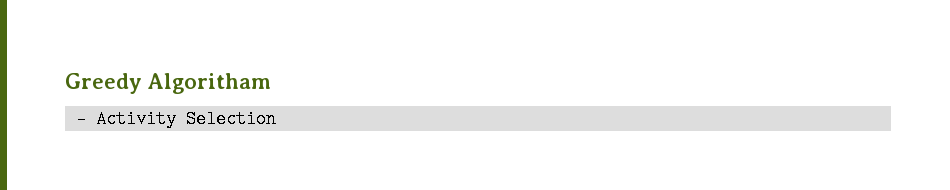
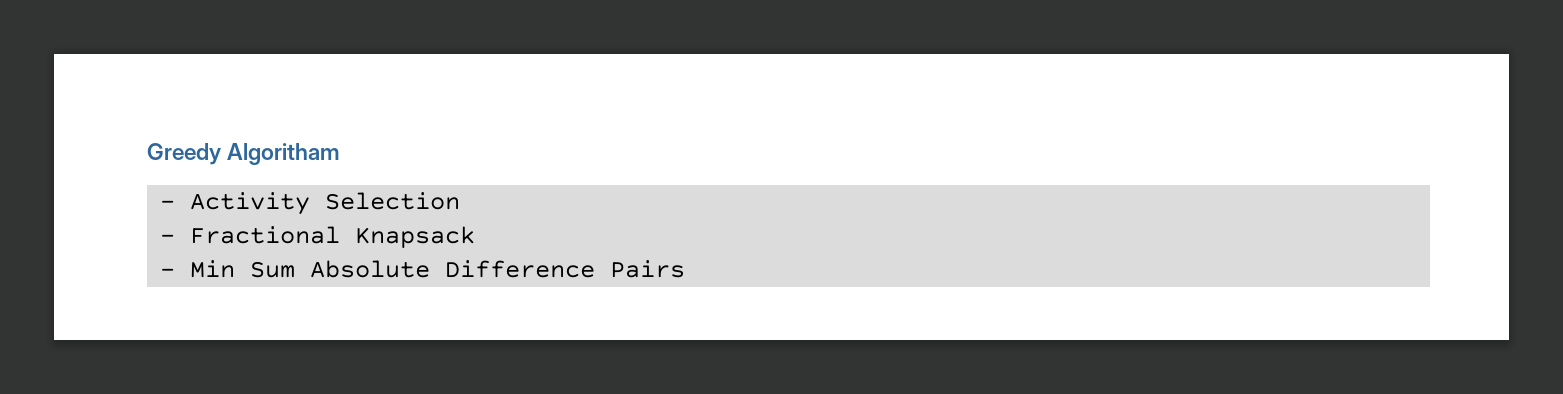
(276, 119) none -> [160,226,476,248] [160,260,686,278] // - Fractional Knapsack // - Min Sum Absolute Difference Pairs

